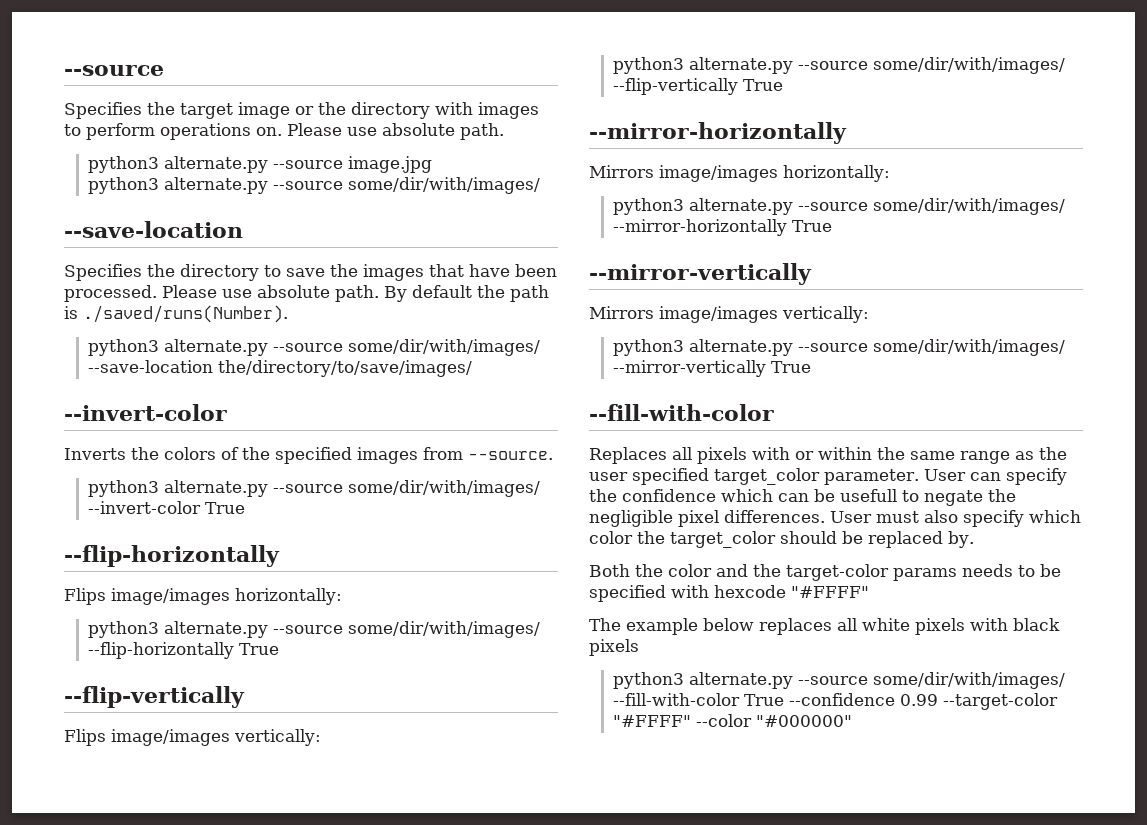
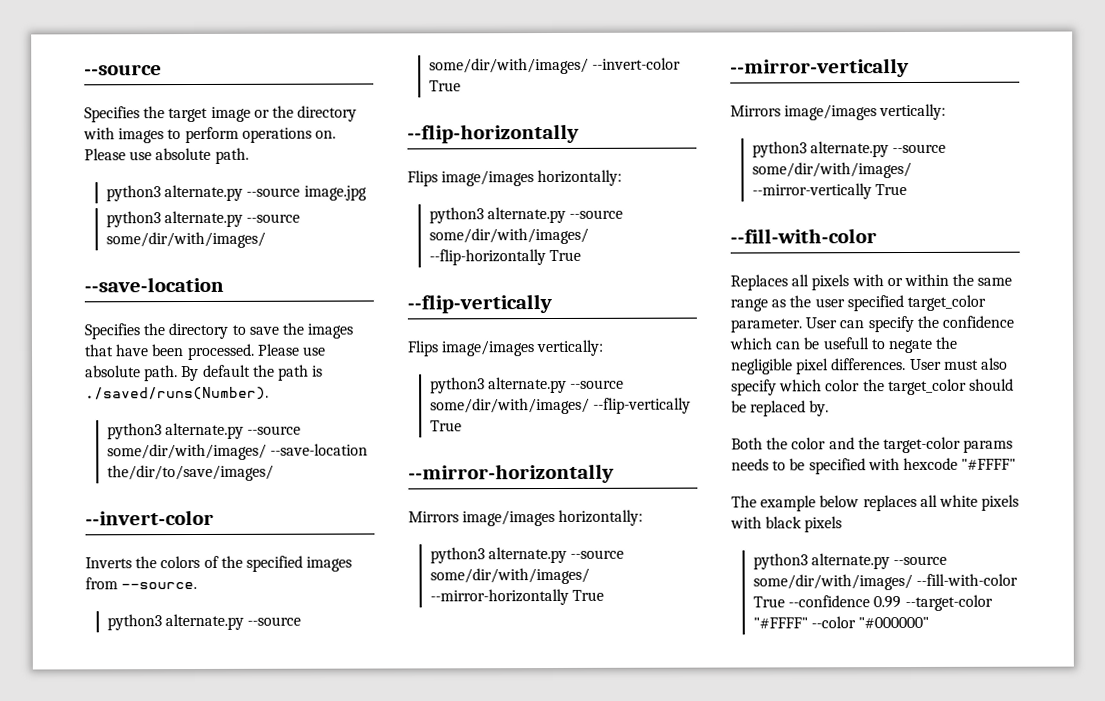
[217,360,472,377] the/directory/to/save/images/ -> [106,464,274,482] the/dir/to/save/images/

